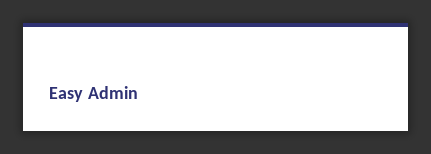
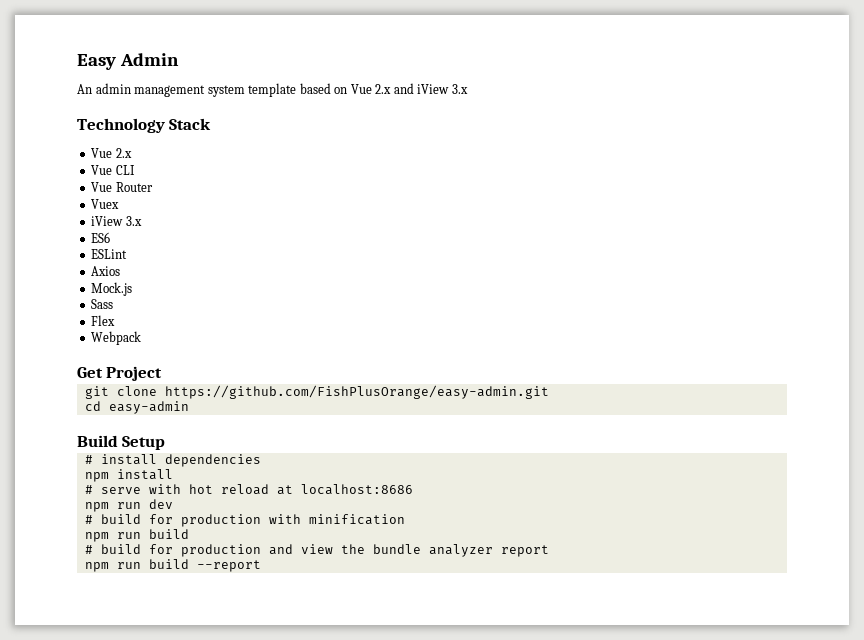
(138, 92) none -> [77,83,468,97] [77,118,212,133] [91,148,132,158] [91,165,135,175] [91,182,153,192] [91,199,120,209] [91,216,142,226] [91,232,111,243] [91,249,128,259] [91,266,121,276] [91,282,133,296] [91,299,114,309] [91,315,116,326] [91,331,142,345] [77,366,163,381] [84,385,549,399] [84,401,189,414] [77,435,166,450] [84,454,261,467] [84,469,173,482] [84,484,413,495] [84,499,173,512] [84,514,405,527] [84,529,189,542] [84,544,549,557] [84,559,261,572] // An admin management system template based on Vue 2.x and iView 3.x // Technology Stack // Vue 2.x // Vue CLI // Vue Router // Vuex // iView 3.x // ES6 // ESLint // Axios // Mock.js // Sass // Flex // Webpack // Get Project // git clone https://github.com/FishPlusOrange/easy-admin.git // cd easy-admin // Build Setup // # install dependencies // npm install // # serve with hot reload at localhost:8686 // npm run dev // # build for production with minification // npm run build // # build for production and view the bundle analyzer report // npm run build --report

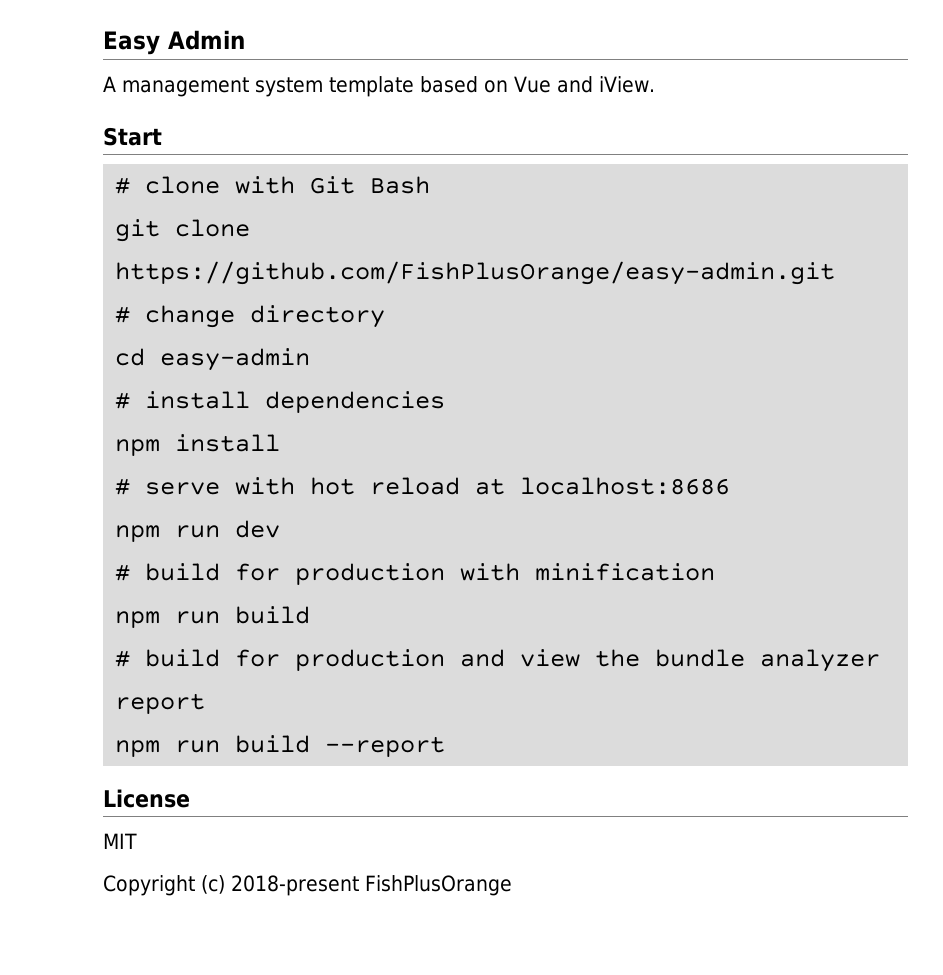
[77,83,131,94] An admin -> [103,76,116,92] A
[375,83,468,94] [77,118,212,133] [91,148,132,158] [91,165,135,175] [91,182,153,192] [91,199,120,209] [91,216,142,226] [91,232,111,243] [91,249,128,259] [91,266,121,276] [91,282,133,296] [91,299,114,309] [91,315,116,326] [91,331,142,345] [77,366,163,381] 2.x and iView 3.x // Technology Stack // Vue 2.x // Vue CLI // Vue Router // Vuex // iView 3.x // ES6 // ESLint // Axios // Mock.js // Sass // Flex // Webpack // Get Project -> [556,76,655,93] [103,127,162,146] [115,176,431,194] and iView. // Start // # clone with Git Bash
(549, 392) none -> [115,305,386,328] // # change directory
[77,435,166,450] // Build Setup -> (311, 359) none
(261, 566) none -> [103,789,190,808] [103,833,137,849] [103,875,512,896] // License // MIT // Copyright (c) 2018-present FishPlusOrange

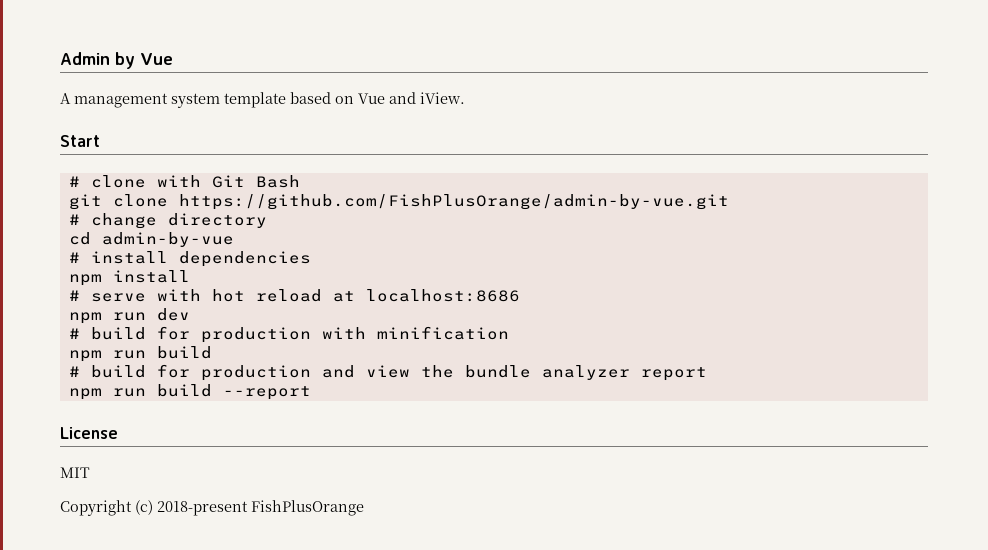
[103,31,160,55] Easy -> (60, 58) none
(245, 40) none -> [115,52,173,69] by Vue
[115,261,836,285] https://github.com/FishPlusOrange/easy-admin.git -> [178,194,729,210] https://github.com/FishPlusOrange/admin-by-vue.git
[160,348,311,371] easy-admin -> [101,232,234,247] admin-by-vue

